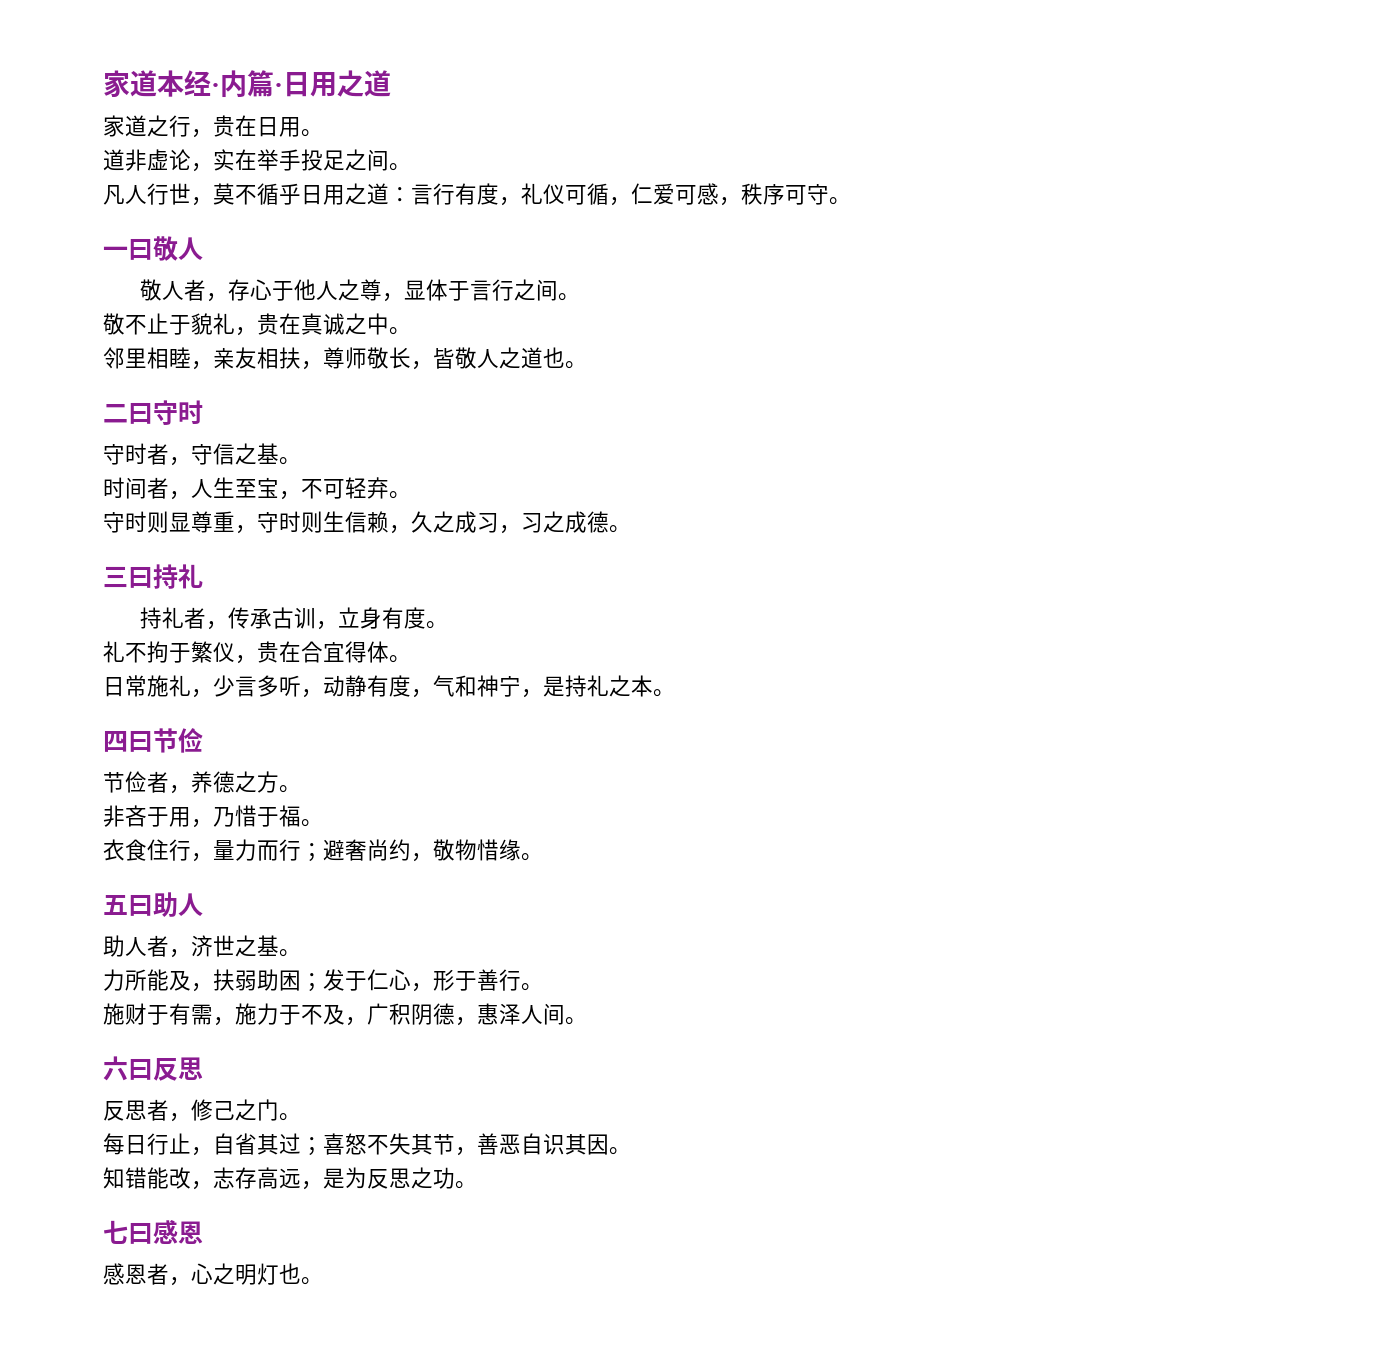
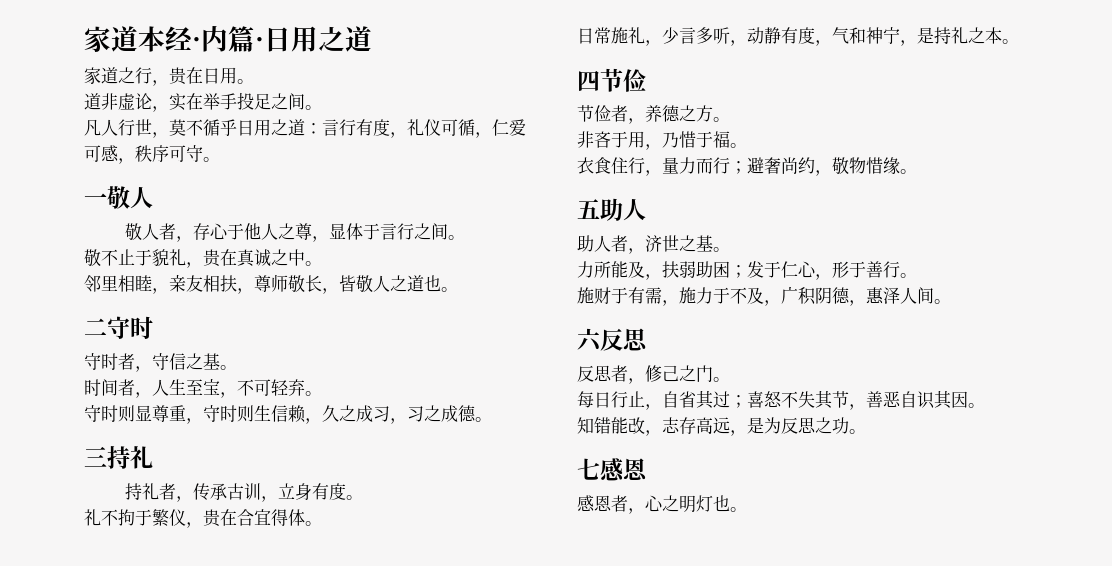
[128,238,153,260] 曰 -> (107, 199) none
[128,402,153,424] 曰 -> (107, 327) none
[128,566,153,588] 曰 -> (107, 456) none
[128,730,153,752] 曰 -> (600, 80) none
[128,894,153,916] 曰 -> (600, 209) none
[128,1058,153,1080] 曰 -> (602, 340) none
[128,1222,153,1244] 曰 -> (600, 469) none

